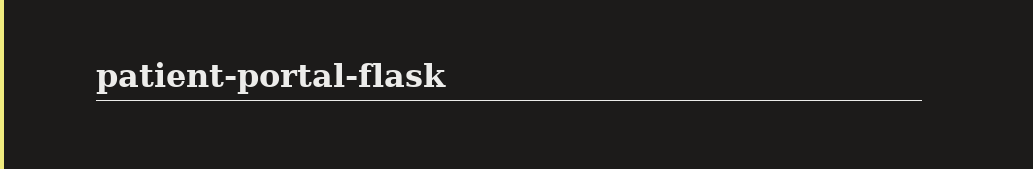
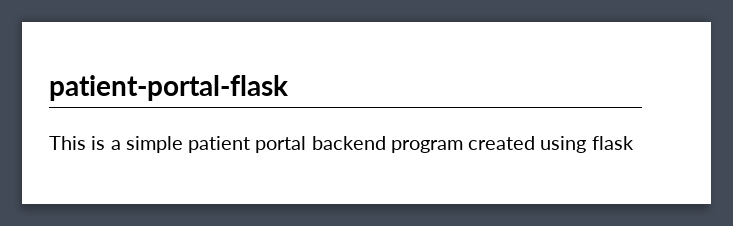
(446, 78) none -> [49,136,634,153] // This is a simple patient portal backend program created using flask

